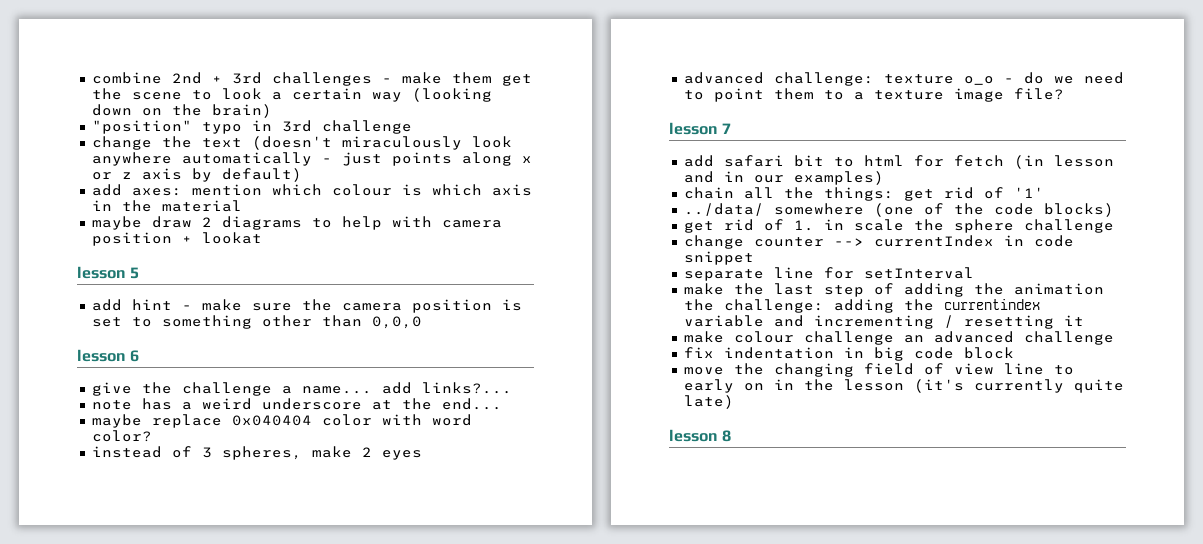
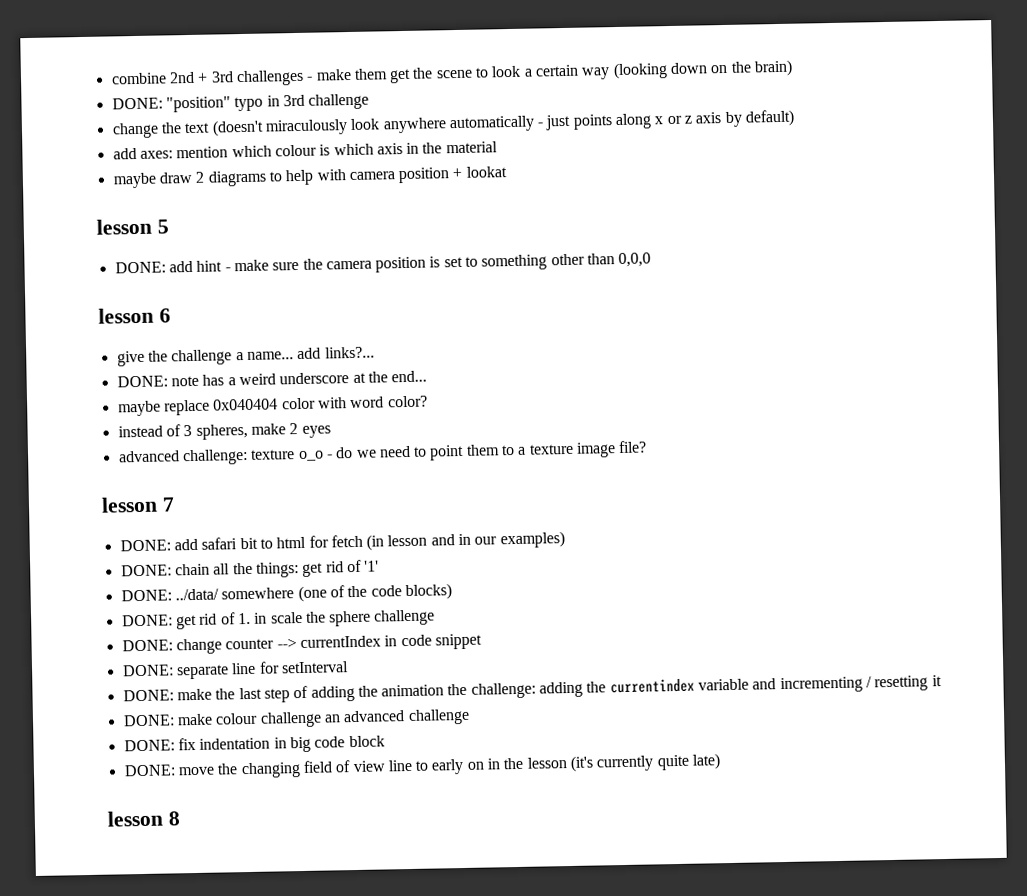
(272, 111) none -> [111,97,163,110] DONE:
(140, 273) none -> [114,261,166,274] DONE:
(512, 388) none -> [116,375,168,388] DONE:
(732, 128) none -> [119,539,171,552] DONE:
(884, 178) none -> [120,564,172,577] DONE:
(1044, 192) none -> [120,589,172,602] DONE:
(1114, 210) none -> [121,614,173,627] DONE:
(1114, 226) none -> [121,639,173,652] DONE:
(754, 258) none -> [121,664,174,677] DONE:
(974, 273) none -> [122,689,174,702] DONE:
(1084, 320) none -> [122,714,175,727] DONE:
(1114, 338) none -> [123,739,175,752] DONE:
(1014, 353) none -> [123,764,176,777] DONE:

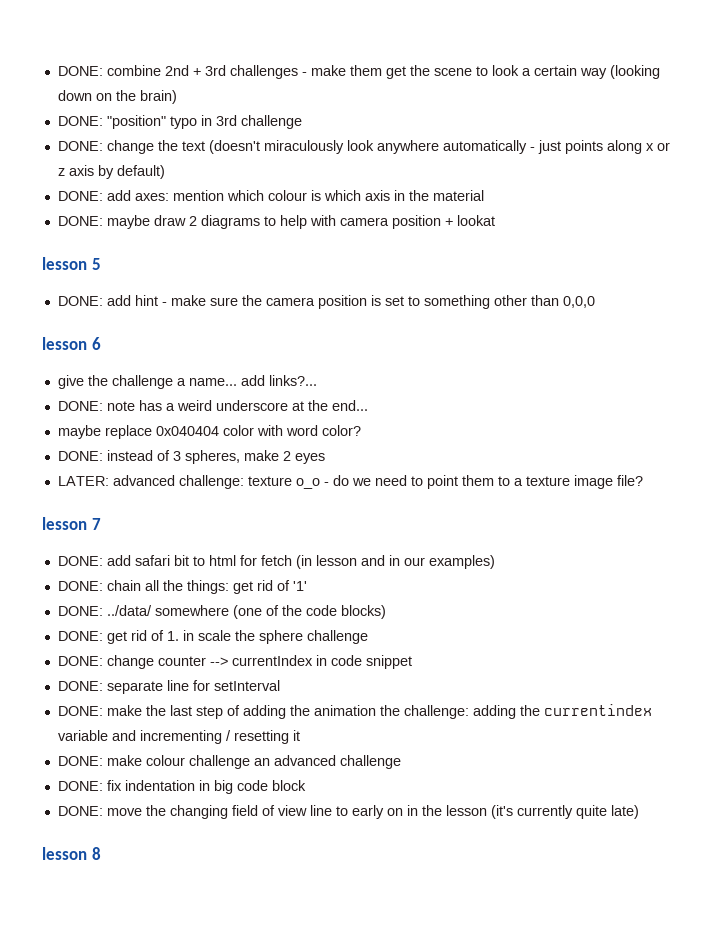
(110, 78) none -> [57,66,103,76] DONE:
(370, 101) none -> [57,141,103,151] DONE:
(796, 118) none -> [57,191,103,201] DONE:
(498, 147) none -> [57,216,103,226] DONE:
(428, 401) none -> [57,451,103,461] DONE:
(331, 431) none -> [57,476,109,486] LATER:

